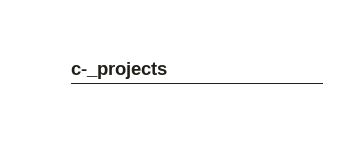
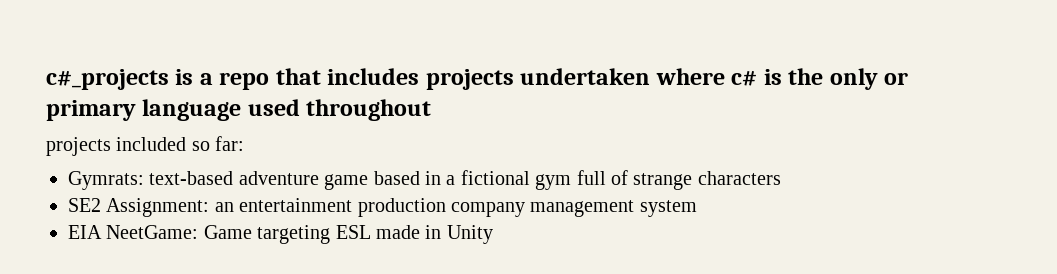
[71,62,167,79] c-_projects -> [46,68,909,90] [46,99,432,121] [46,136,245,156] [68,170,781,190] [68,198,697,217] [68,225,493,244] c#_projects is a repo that includes projects undertaken where c# is the only or primary language used throughout // projects included so far: // Gymrats: text-based adventure game based in a fictional gym full of strange characters // SE2 Assignment: an entertainment production company management system // EIA NeetGame: Game targeting ESL made in Unity

